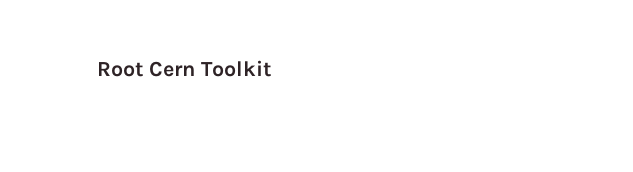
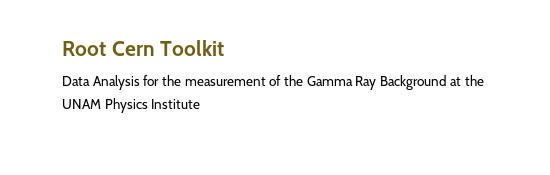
(271, 68) none -> [62,75,485,90] [62,98,201,113] // Data Analysis for the measurement of the Gamma Ray Background at the UNAM Physics Institute

